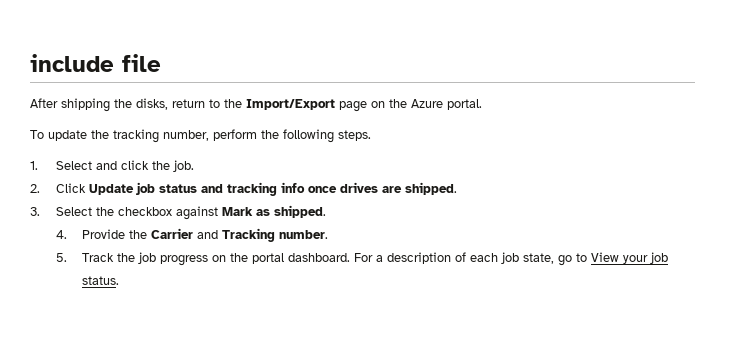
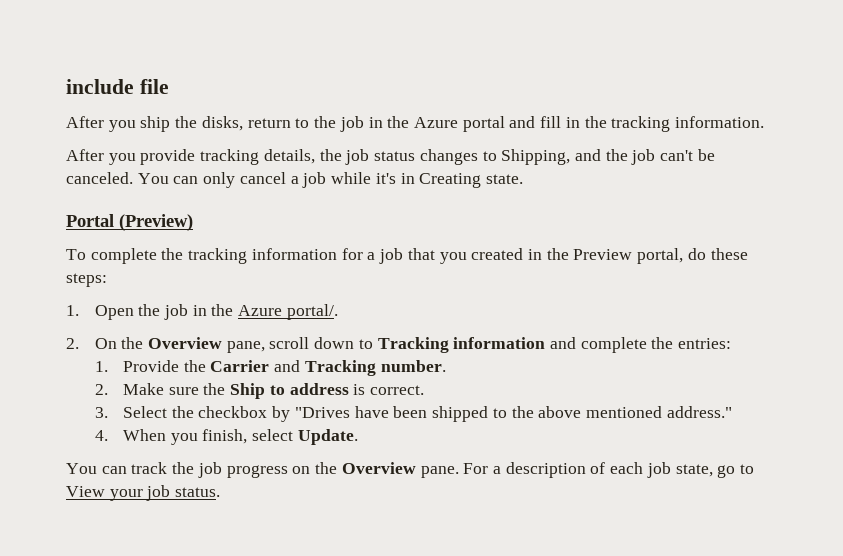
[61,98,110,112] shipping -> [108,116,171,132] you ship
[246,99,482,112] Import/Export page on the Azure portal. -> [339,116,765,132] [66,149,715,165] [66,172,523,188] [66,214,193,231] job in the Azure portal and fill in the tracking information. // After you provide tracking details, the job status changes to Shipping, and the job can't be canceled. You can only cancel a job while it's in Creating state. // Portal (Preview)
[48,129,371,143] [30,160,194,172] [30,182,457,196] [30,205,326,220] [55,230,67,239] update the tracking number, perform the following steps. // 1. Select and click the job. // 2. Click Update job status and tracking info once drives are shipped. // 3. Select the checkbox against Mark as shipped. // 4. -> [90,248,748,264] [66,273,107,287] [66,304,338,320] [66,337,732,353] [94,361,108,372] complete the tracking information for a job that you created in the Preview portal, do these steps: // 1. Open the job in the Azure portal/. // 2. On the Overview pane, scroll down to Tracking information and complete the entries: // 1.
[55,253,114,262] 5. Track -> [94,383,425,399] [94,406,732,422] [94,429,358,445] [66,462,168,474] 2. Make sure the Ship to address is correct. // 3. Select the checkbox by "Drives have been shipped to the above mentioned address." // 4. When you finish, select Update. // You can track
[251,253,350,264] portal dashboard. -> [341,462,459,478] Overview pane.

